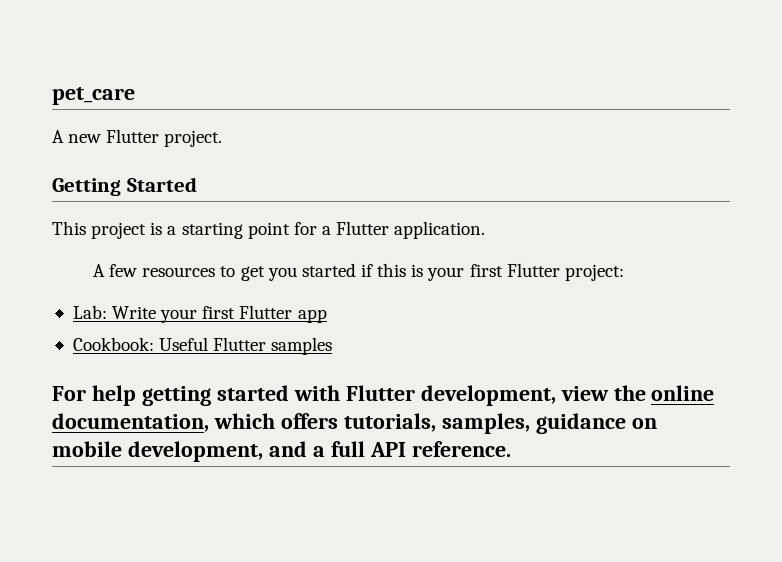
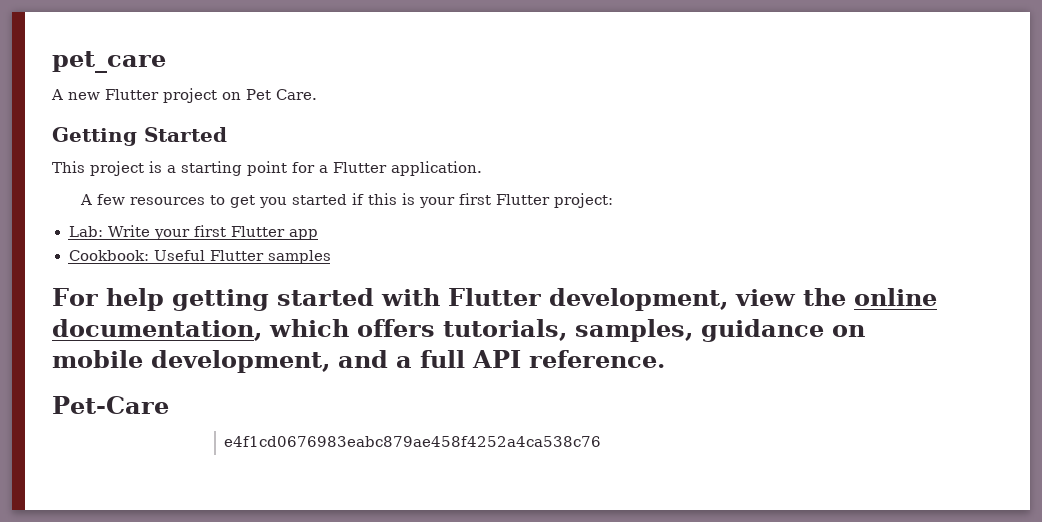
[164,130,223,147] project. -> [163,88,317,103] project on Pet Care.
(511, 449) none -> [52,396,169,414] [224,436,602,447] // Pet-Care // e4f1cd0676983eabc879ae458f4252a4ca538c76

